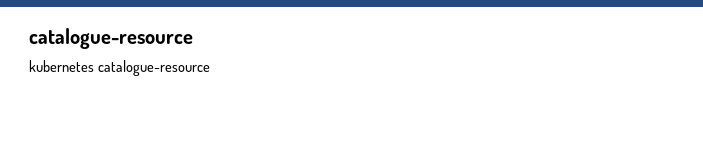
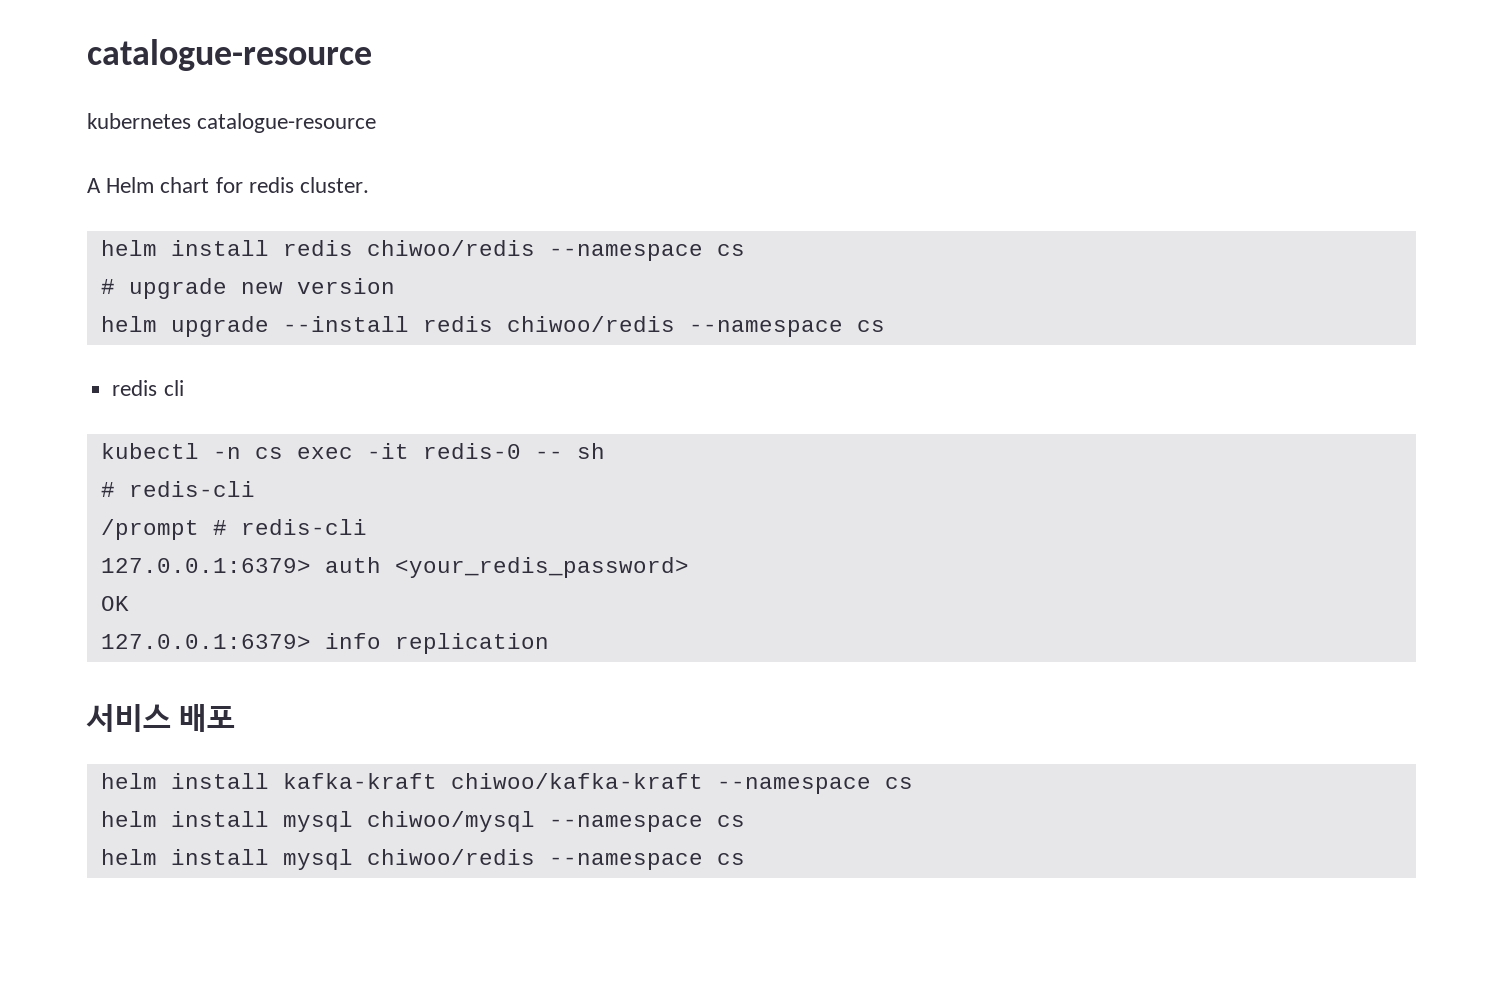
(210, 68) none -> [87,177,370,193] [100,240,745,261] [100,278,395,299] [100,316,885,337] [112,380,184,396] [100,443,605,459] [100,481,255,497] [100,519,367,540] [100,557,689,578] [100,596,129,611] [100,633,549,654] [86,704,236,732] [100,773,913,794] [100,811,745,832] [100,849,745,870] // A Helm chart for redis cluster. // helm install redis chiwoo/redis --namespace cs // # upgrade new version // helm upgrade --install redis chiwoo/redis --namespace cs // redis cli // kubectl -n cs exec -it redis-0 -- sh // # redis-cli // /prompt # redis-cli // 127.0.0.1:6379> auth <your_redis_password> // OK // 127.0.0.1:6379> info replication // 서비스 배포 // helm install kafka-kraft chiwoo/kafka-kraft --namespace cs // helm install mysql chiwoo/mysql --namespace cs // helm install mysql chiwoo/redis --namespace cs

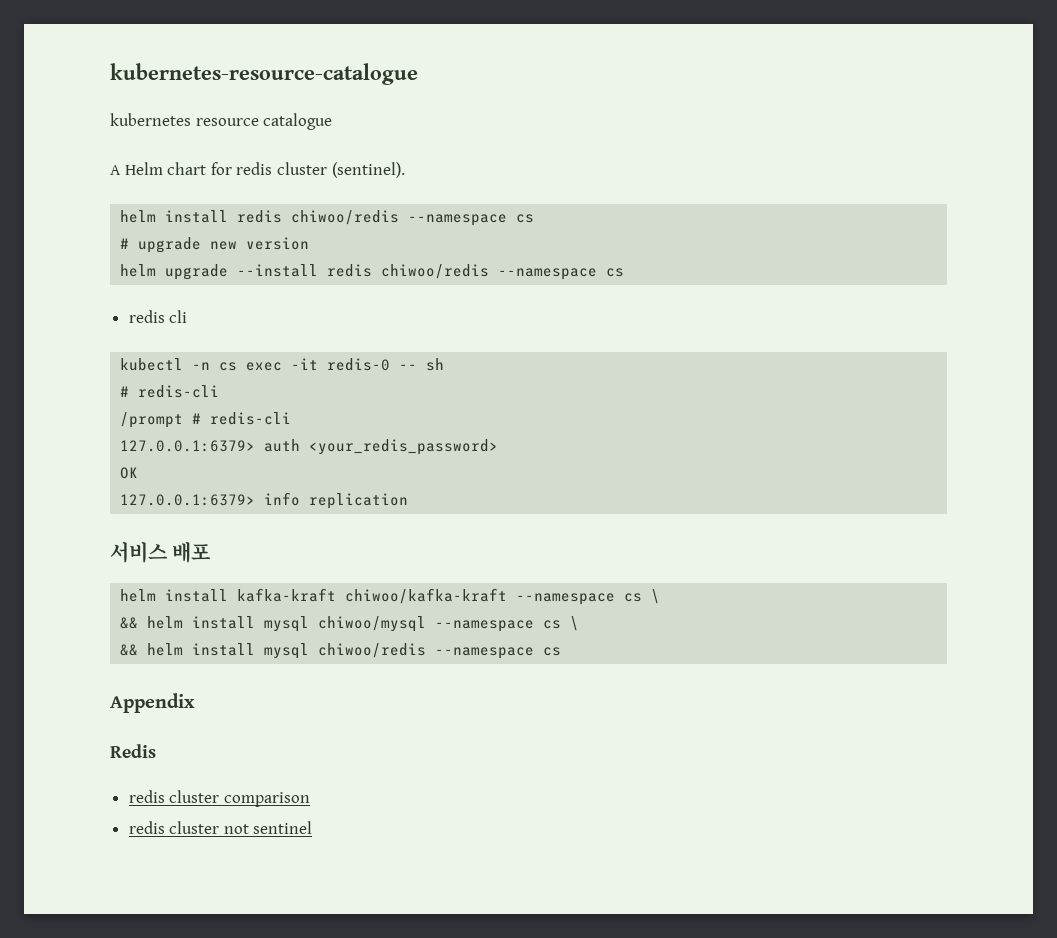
[87,39,372,71] catalogue-resource -> [110,63,418,85] kubernetes-resource-catalogue
[197,113,377,133] catalogue-resource -> [195,113,333,130] resource catalogue
[300,177,370,193] cluster. -> [276,162,405,178] cluster (sentinel).
(913, 783) // -> [651,589,661,604] [120,617,139,629] \ // &&
(745, 821) // -> [570,616,580,631] [120,644,139,656] \ // &&
(745, 859) none -> [110,693,195,713] [110,744,156,758] [128,790,310,807] [128,821,313,834] // Appendix // Redis // redis cluster comparison // redis cluster not sentinel

